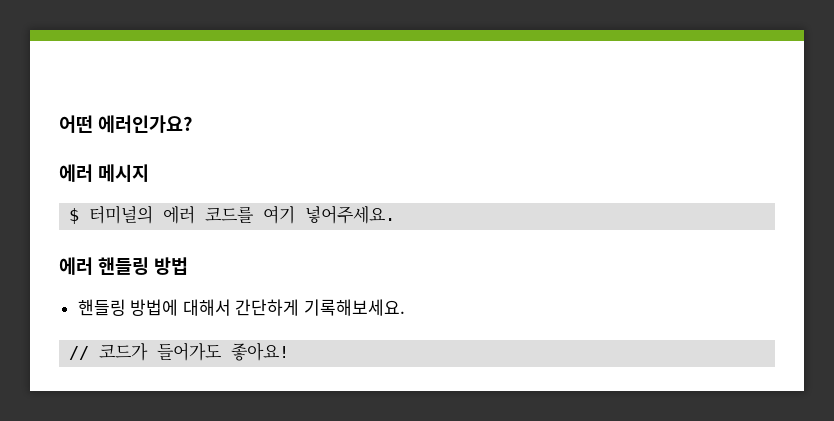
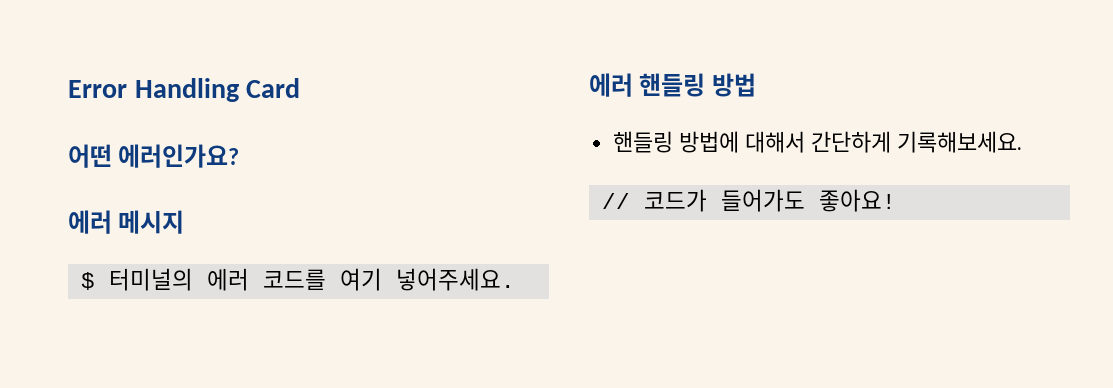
(59, 124) none -> [68,78,301,102] Error Handling Card //

